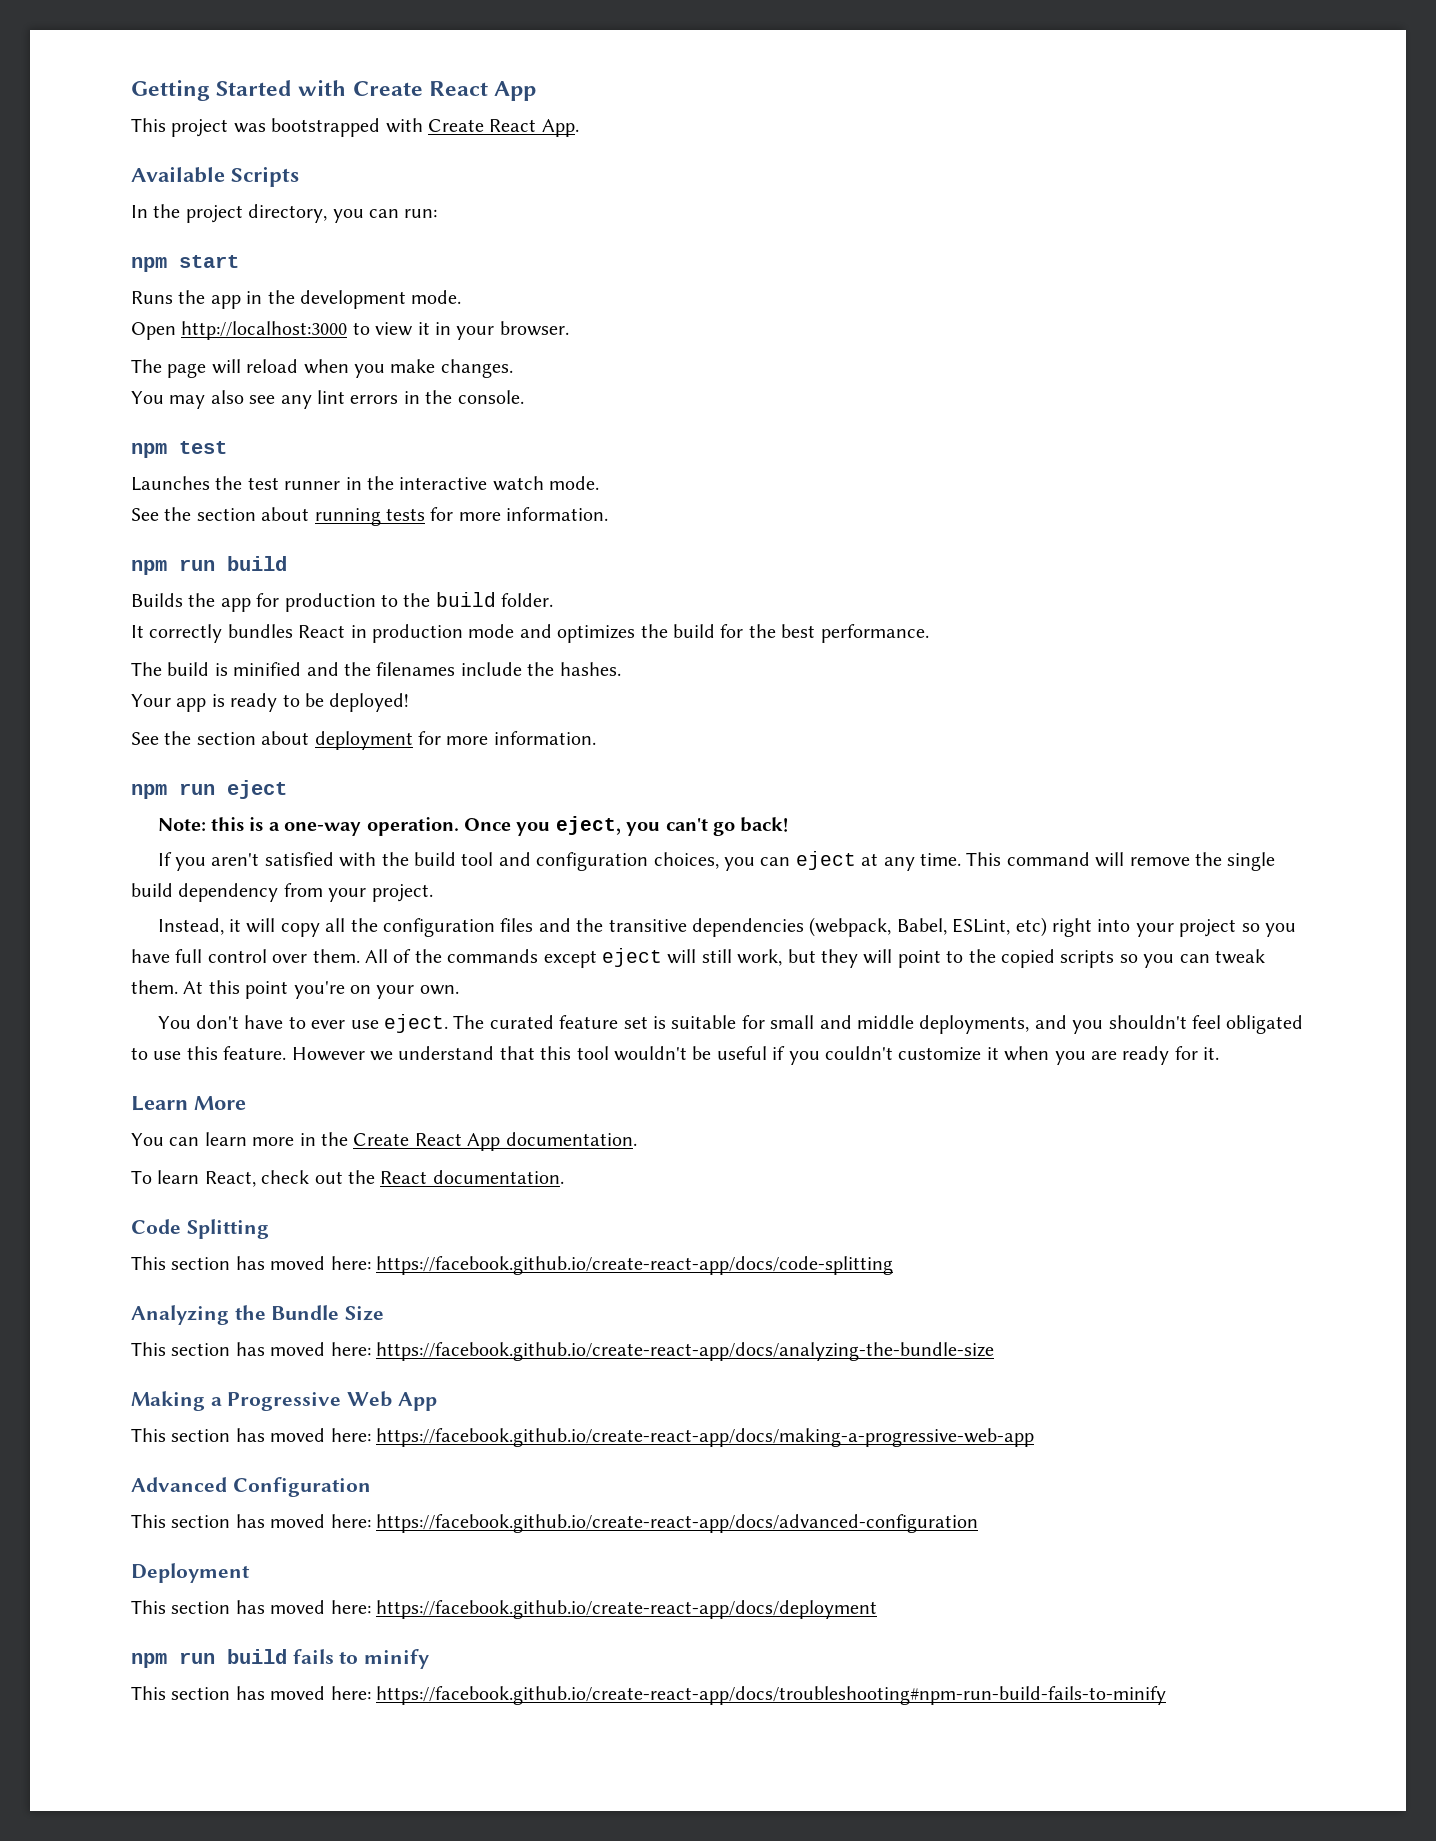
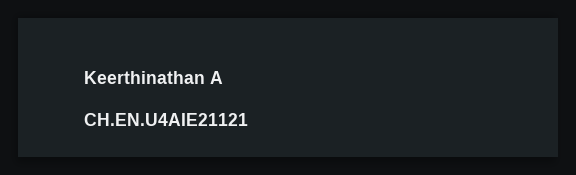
[131,80,537,101] [131,118,579,137] [131,166,299,187] [131,204,438,223] [131,255,239,272] [131,290,462,309] [131,321,569,340] [131,359,513,378] [131,390,524,409] [131,441,227,458] [131,476,600,491] [131,507,609,526] [131,556,287,575] [131,592,554,612] [131,624,929,643] [131,662,621,676] [131,693,410,712] [131,731,596,750] [131,780,287,799] [157,816,789,836] [157,851,1276,871] [131,883,433,902] [157,917,1297,937] [131,948,1265,968] [131,980,459,999] [157,1014,1304,1034] [131,1046,1220,1065] [131,1096,246,1111] [131,1132,637,1151] [131,1170,564,1187] [131,1219,269,1239] [131,1256,893,1275] [131,1305,385,1325] [131,1342,994,1361] [131,1391,437,1411] [131,1428,1034,1447] [131,1477,371,1497] [131,1514,978,1533] [131,1563,250,1583] [131,1600,877,1619] [131,1649,430,1669] [131,1686,1166,1705] Getting Started with Create React App // This project was bootstrapped with Create React App. // Available Scripts // In the project directory, you can run: // npm start // Runs the app in the development mode. // Open http://localhost:3000 to view it in your browser. // The page will reload when you make changes. // You may also see any lint errors in the console. // npm test // Launches the test runner in the interactive watch mode. // See the section about running tests for more information. // npm run build // Builds the app for production to the build folder. // It correctly bundles React in production mode and optimizes the build for the best performance. // The build is minified and the filenames include the hashes. // Your app is ready to be deployed! // See the section about deployment for more information. // npm run eject // Note: this is a one-way operation. Once you eject, you can't go back! // If you aren't satisfied with the build tool and configuration choices, you can eject at any time. This command will remove the single build dependency from your project. // Instead, it will copy all the configuration files and the transitive dependencies (webpack, Babel, ESLint, etc) right into your project so you have full control over them. All of the commands except eject will still work, but they will point to the copied scripts so you can tweak them. At this point you're on your own. // You don't have to ever use eject. The curated feature set is suitable for small and middle deployments, and you shouldn't feel obligated to use this feature. However we understand that this tool wouldn't be useful if you couldn't customize it when you are ready for it. // Learn More // You can learn more in the Create React App documentation. // To learn React, check out the React documentation. // Code Splitting // This section has moved here: https://facebook.github.io/create-react-app/docs/code-splitting // Analyzing the Bundle Size // This section has moved here: https://facebook.github.io/create-react-app/docs/analyzing-the-bundle-size // Making a Progressive Web App // This section has moved here: https://facebook.github.io/create-react-app/docs/making-a-progressive-web-app // Advanced Configuration // This section has moved here: https://facebook.github.io/create-react-app/docs/advanced-configuration // Deployment // This section has moved here: https://facebook.github.io/create-react-app/docs/deployment // npm run build fails to minify // This section has moved here: https://facebook.github.io/create-react-app/docs/troubleshooting#npm-run-build-fails-to-minify -> [84,71,223,84] [84,113,248,126] Keerthinathan A // CH.EN.U4AIE21121

